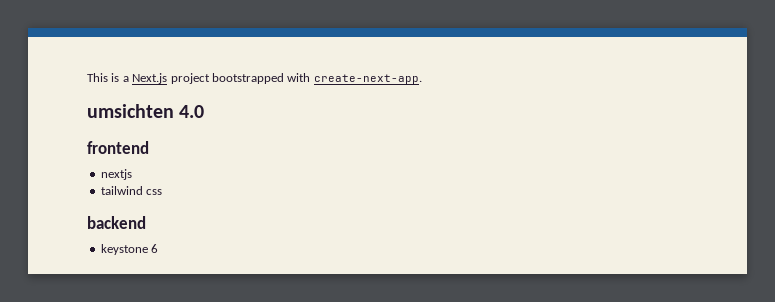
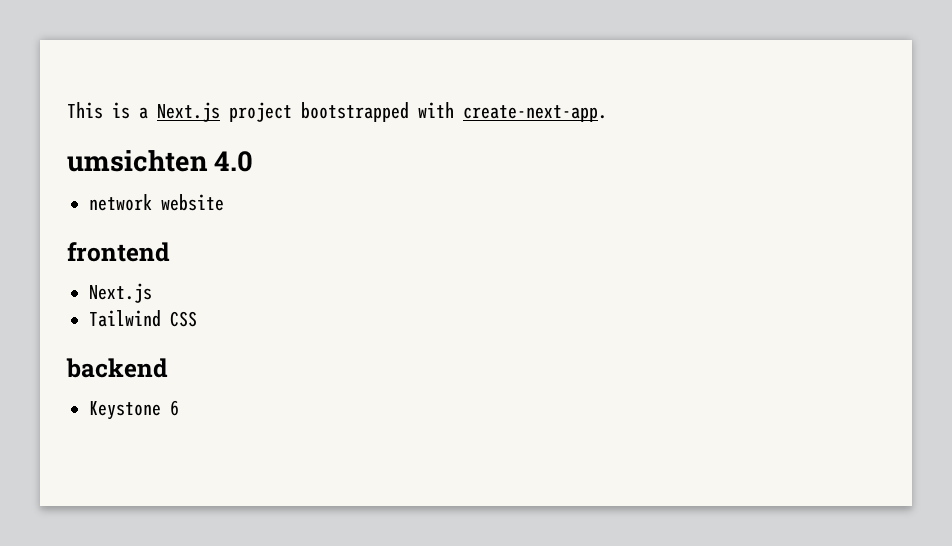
(205, 111) none -> [89,194,224,211] // network website
[100,169,132,180] [100,186,163,195] nextjs // tailwind css -> [89,283,152,303] [89,310,197,327] Next.js // Tailwind CSS
[100,244,148,255] keystone -> [89,401,161,420] Keystone

